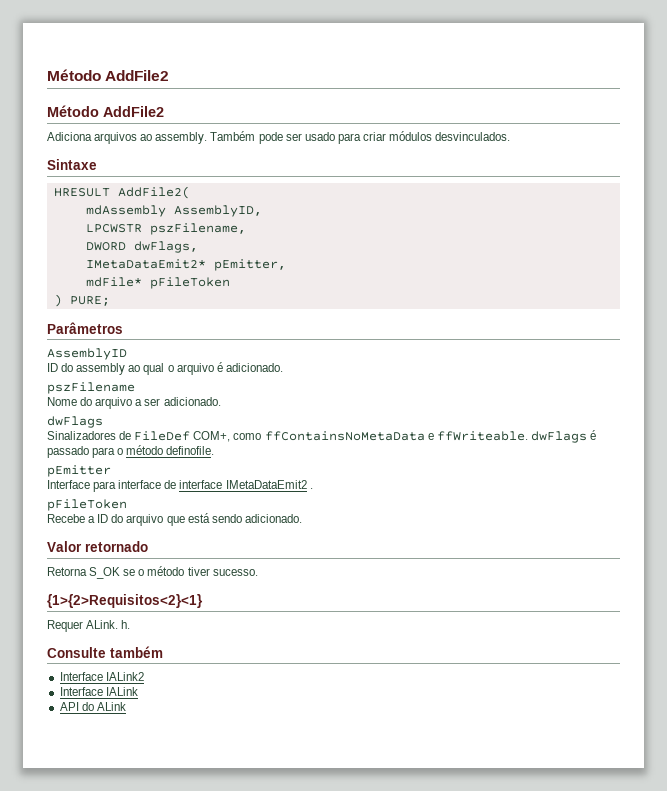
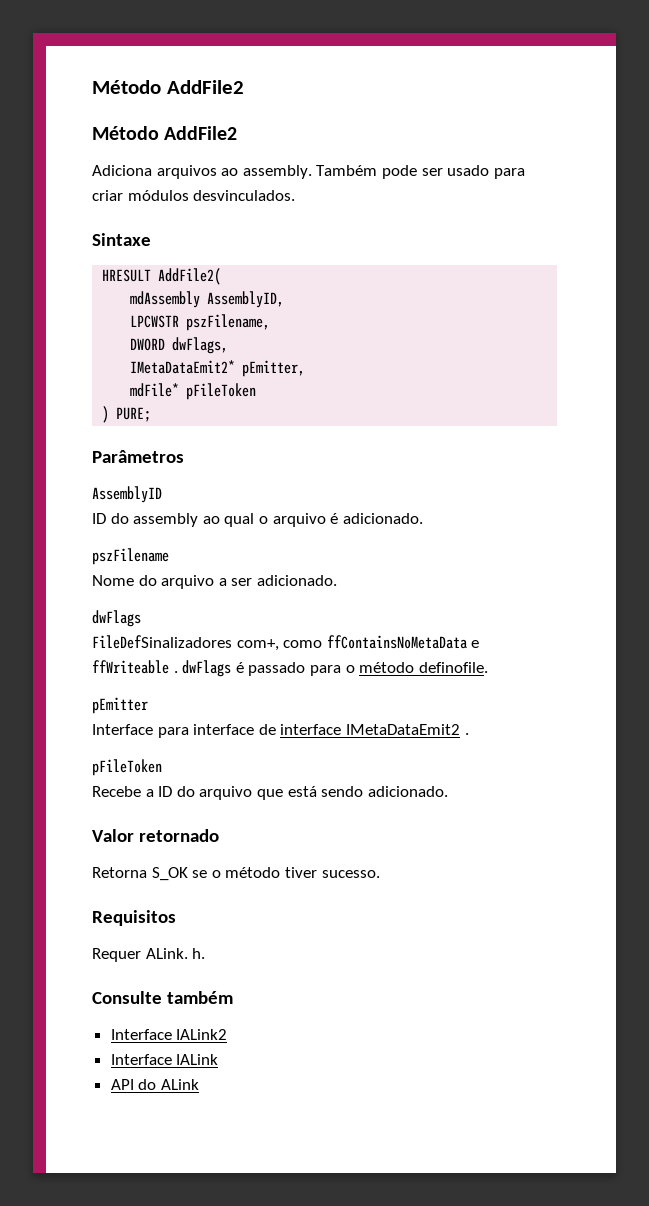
[47,431,231,442] Sinalizadores de FileDef COM+, -> [92,635,279,651] FileDefSinalizadores com+,
[436,431,528,441] ffWriteable. -> [92,660,178,674] ffWriteable .
[47,594,203,608] {1>{2>Requisitos<2}<1} -> [92,910,176,926] Requisitos

